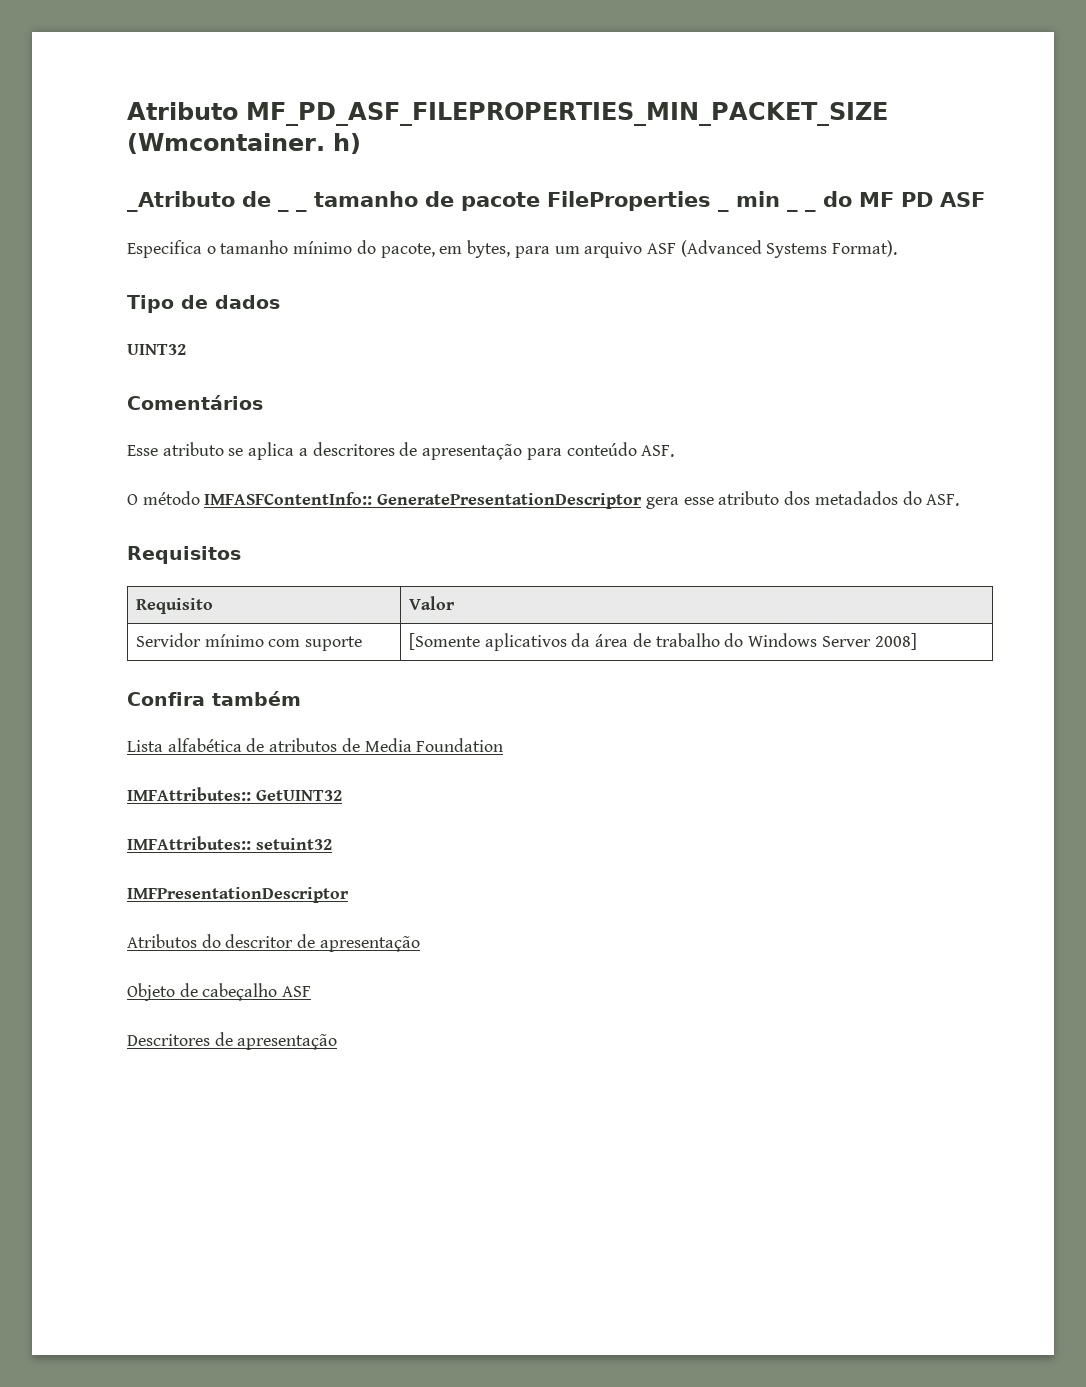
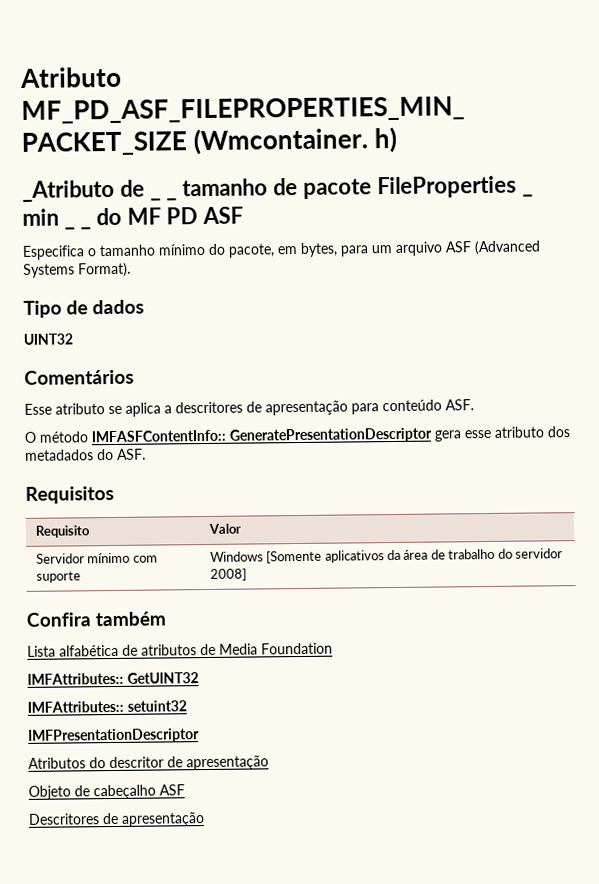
(363, 643) none -> [209,551,264,562] Windows
[748,633,871,647] Windows Server -> [514,548,563,559] servidor

